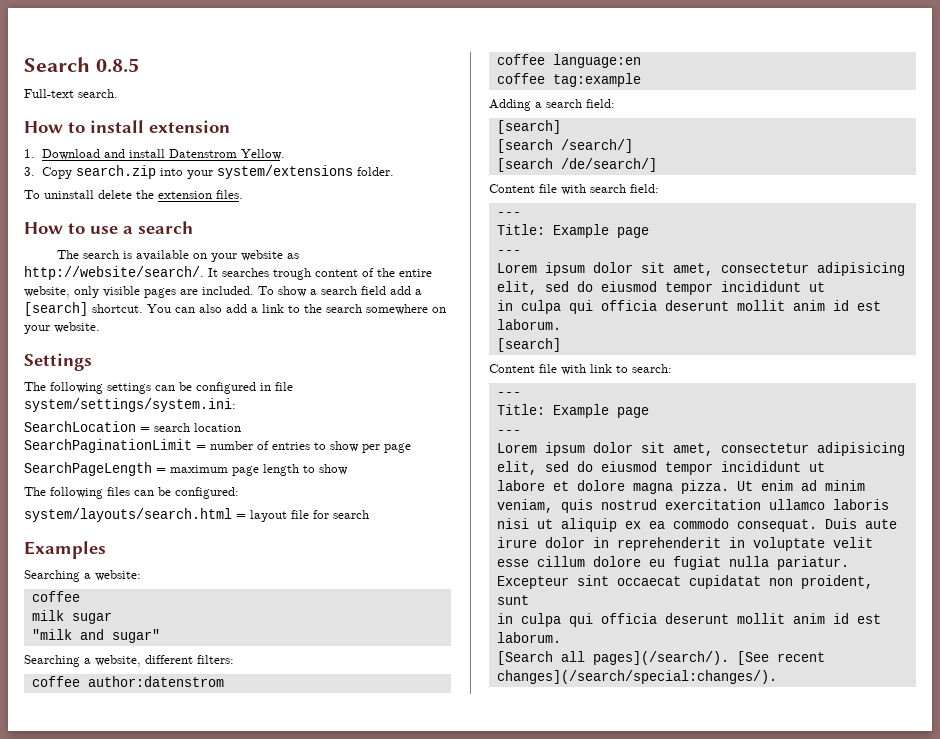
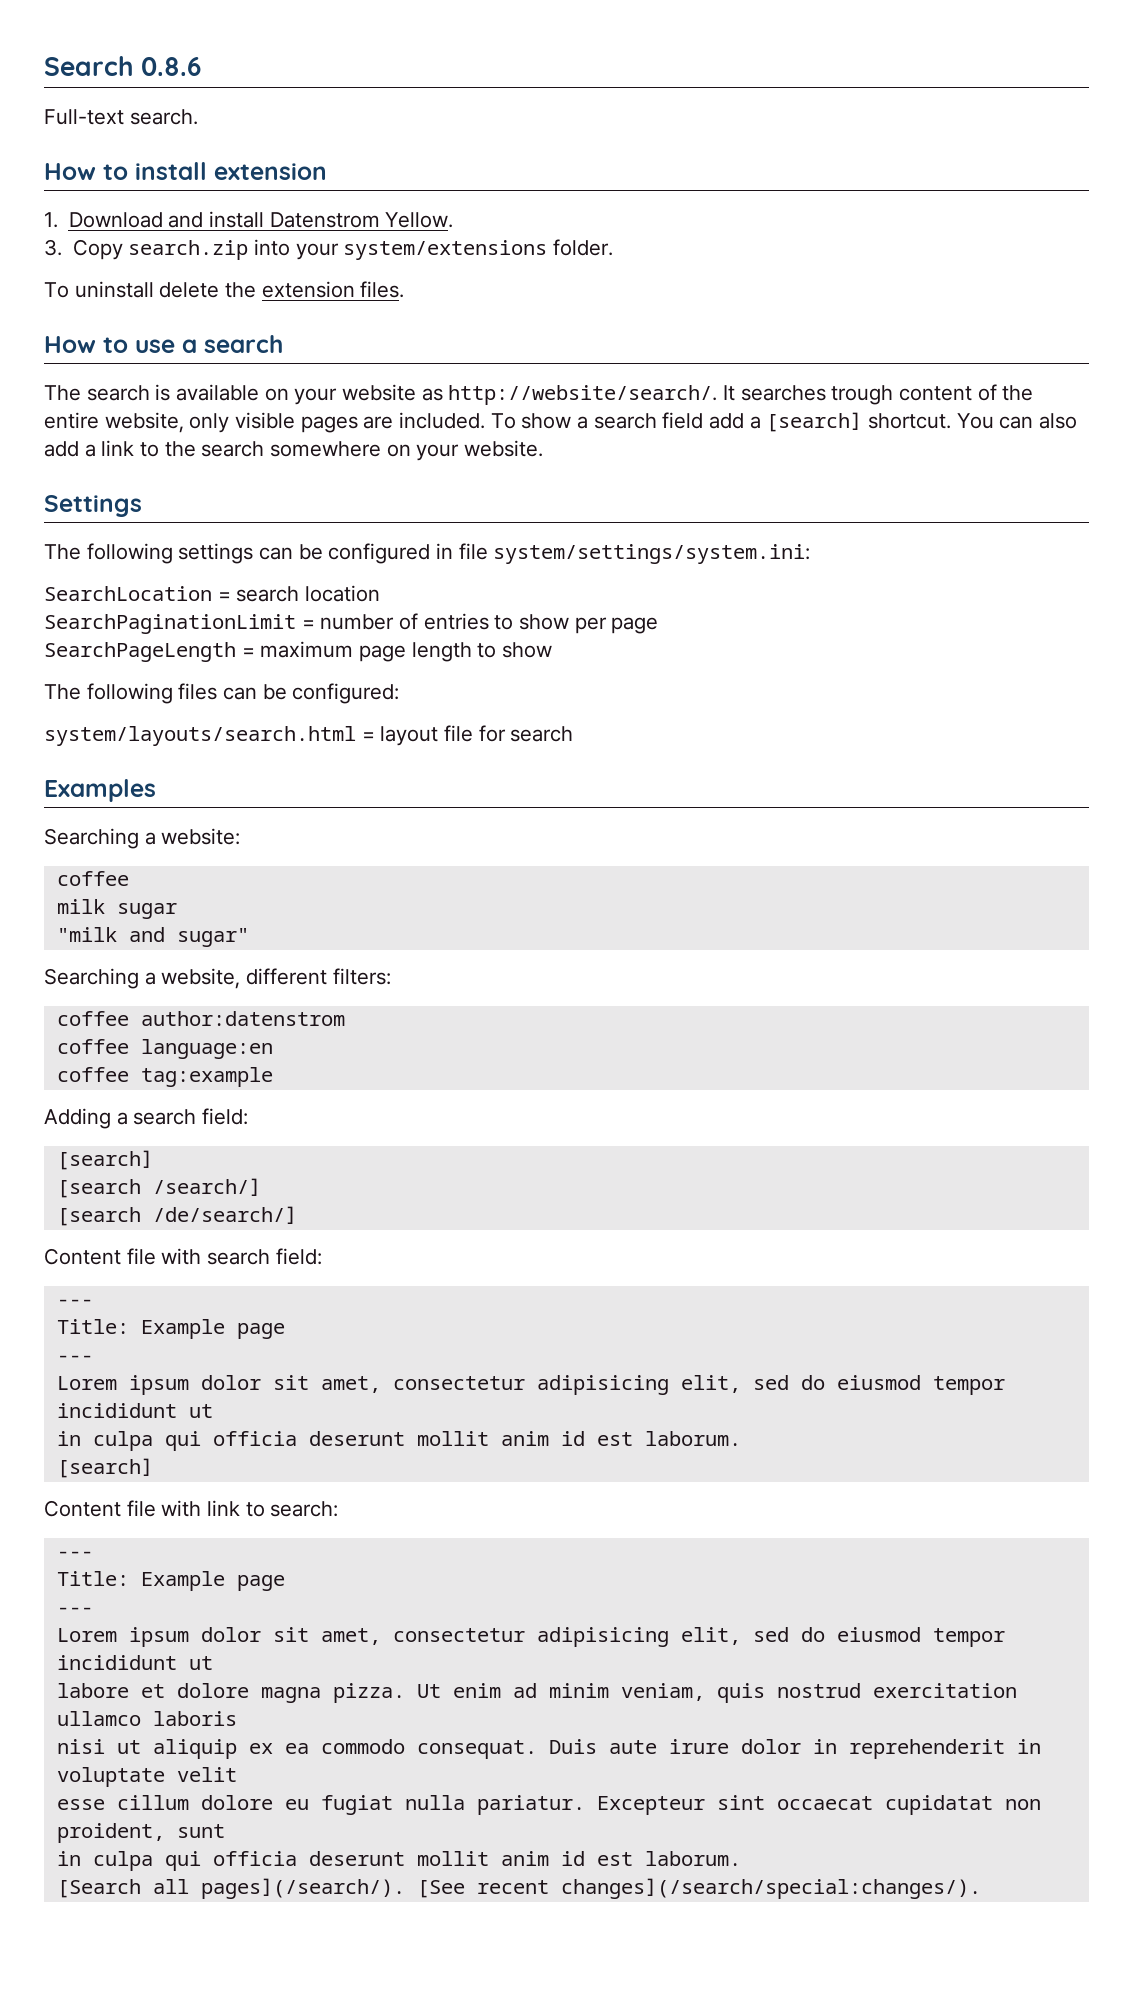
[95,58,139,73] 0.8.5 -> [141,57,203,76] 0.8.6

